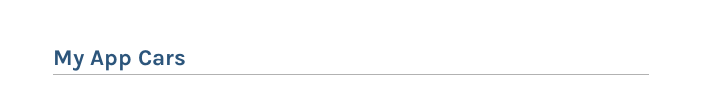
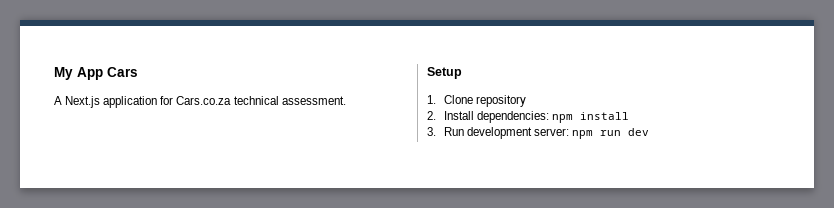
(187, 58) none -> [54,96,346,108] [427,67,462,79] [427,95,527,107] [427,111,630,123] [427,127,650,139] // A Next.js application for Cars.co.za technical assessment. // Setup // 1. Clone repository // 2. Install dependencies: npm install // 3. Run development server: npm run dev

